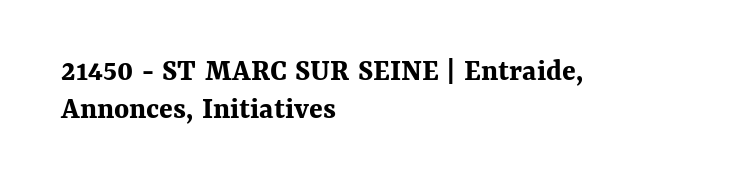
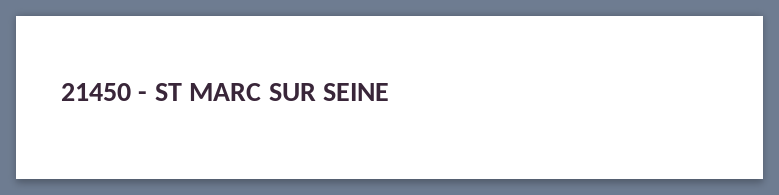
[447,58,583,86] [60,98,336,124] | Entraide, Annonces, Initiatives -> (390, 92) none

